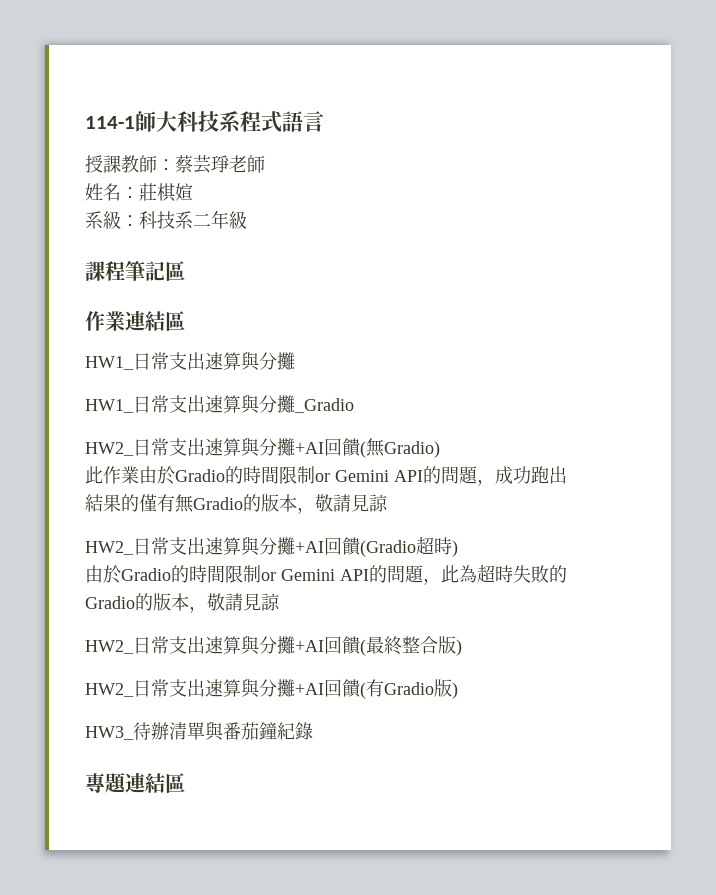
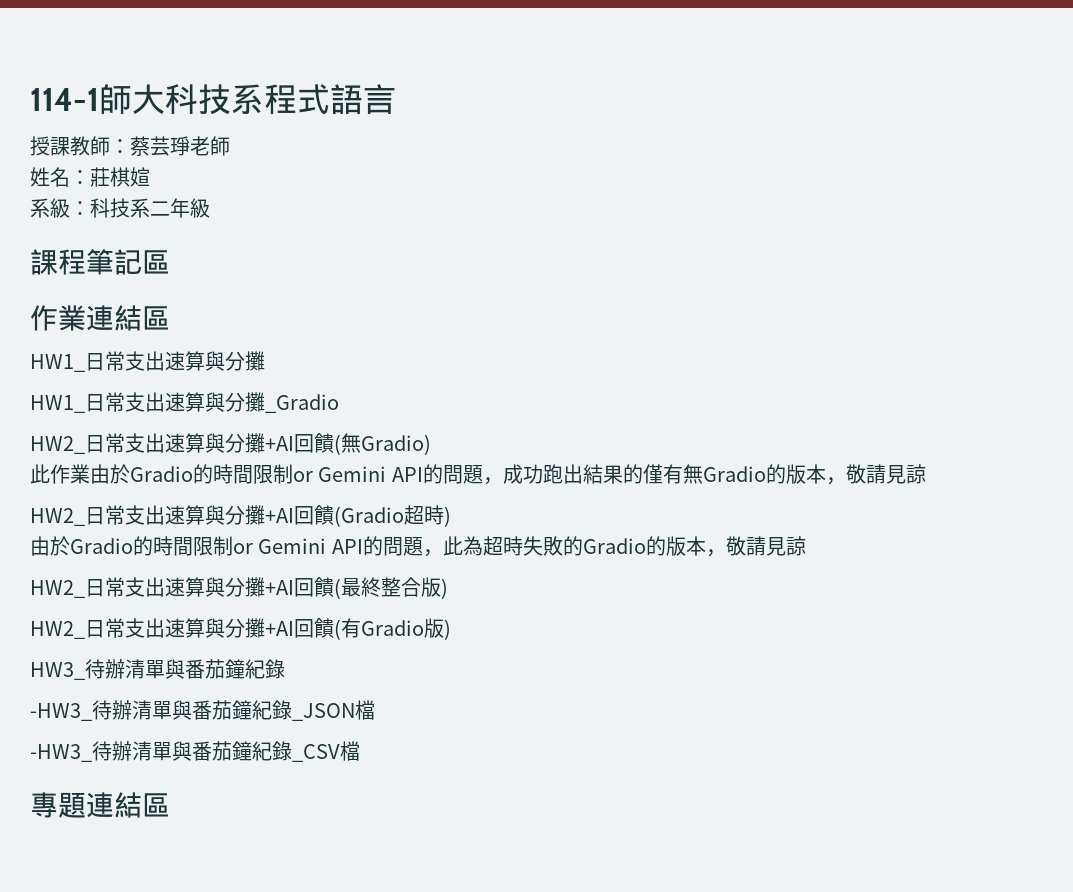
(313, 731) none -> [30,700,375,721] [30,741,360,762] // -HW3_待辦清單與番茄鐘紀錄_JSON檔 // -HW3_待辦清單與番茄鐘紀錄_CSV檔

